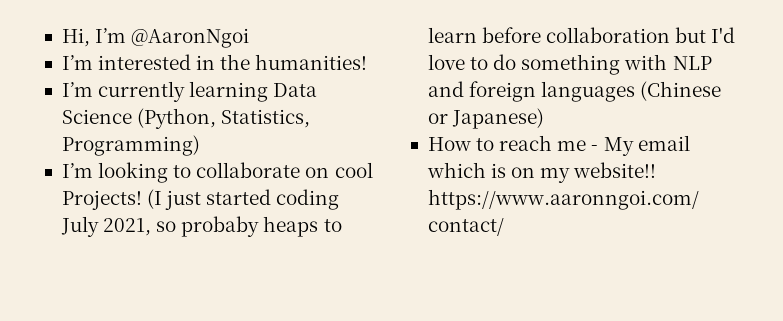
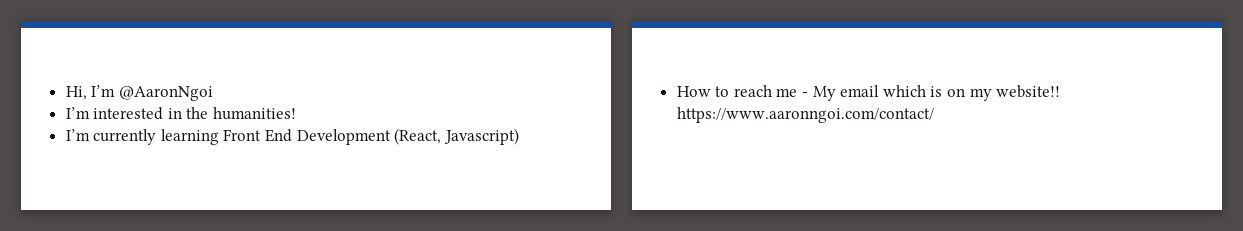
[273,83,318,97] [61,108,311,129] [61,135,200,156] [61,162,373,183] [61,189,340,210] [60,216,342,237] [427,27,736,43] [427,54,712,75] [427,81,722,102] [427,108,545,129] Data Science (Python, Statistics, Programming) // I’m looking to collaborate on cool Projects! (I just started coding July 2021, so probaby heaps to learn before collaboration but I'd love to do something with NLP and foreign languages (Chinese or Japanese) -> [223,128,519,145] Front End Development (React, Javascript)

